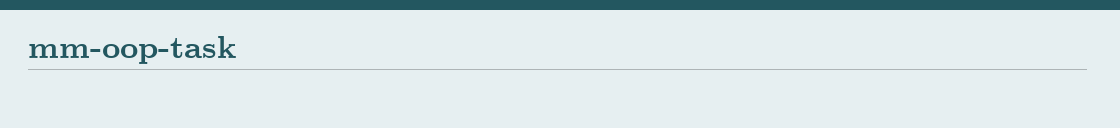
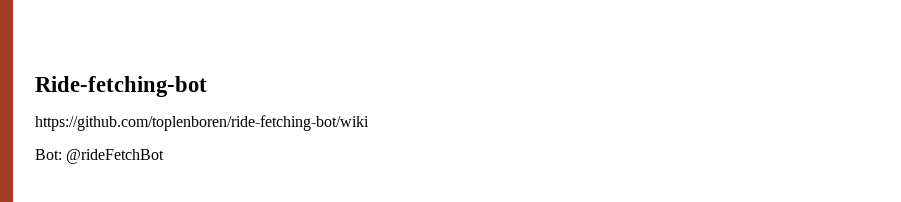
[28,36,236,64] mm-oop-task -> [35,76,207,97] [35,115,369,131] [35,149,165,164] Ride-fetching-bot // https://github.com/toplenboren/ride-fetching-bot/wiki // Bot: @rideFetchBot

